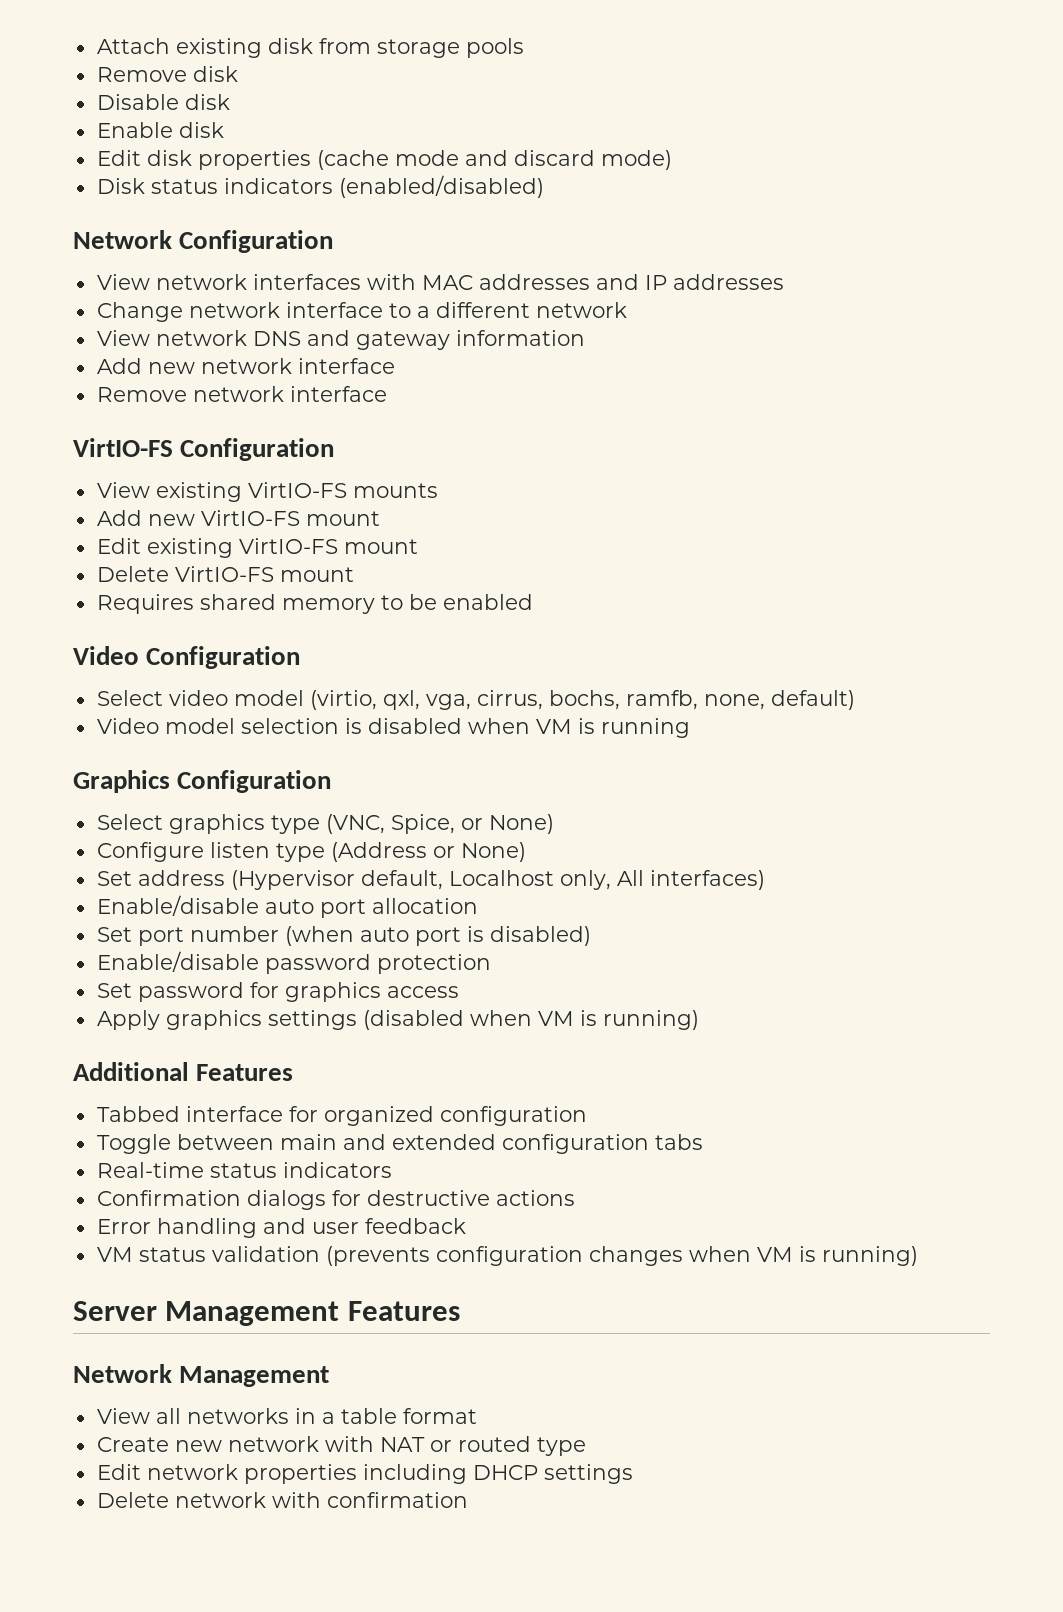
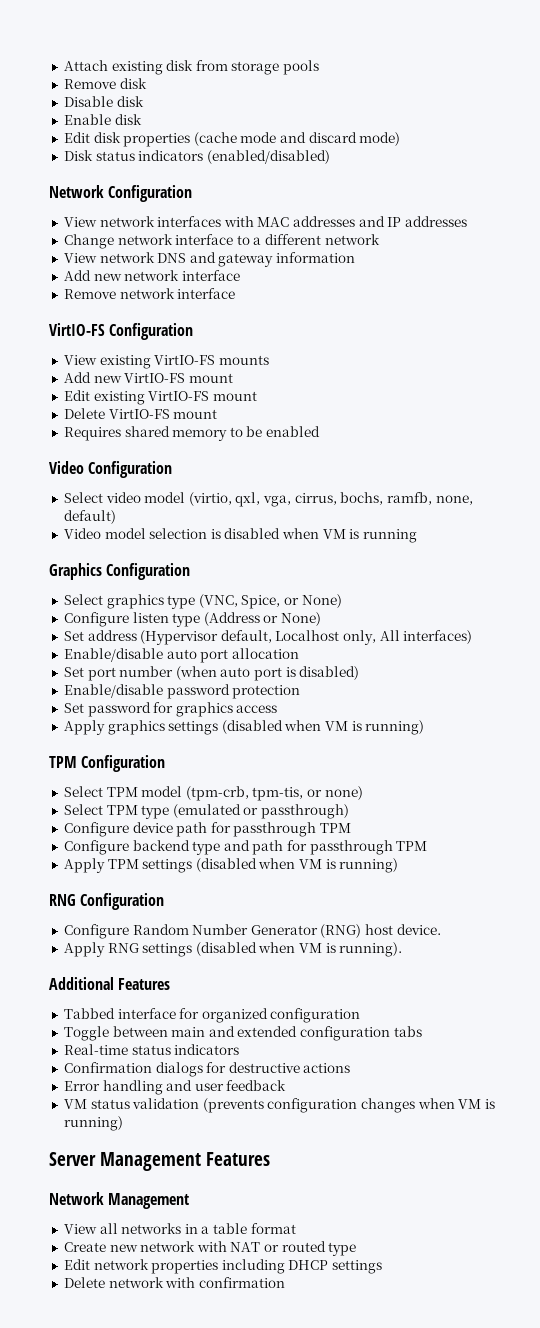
(699, 1020) none -> [49,755,166,772] [63,786,363,801] [63,804,350,819] [63,822,352,837] [63,840,428,855] [63,858,399,873] [49,893,165,910] [63,924,441,939] [63,942,403,957] // TPM Configuration // Select TPM model (tpm-crb, tpm-tis, or none) // Select TPM type (emulated or passthrough) // Configure device path for passthrough TPM // Configure backend type and path for passthrough TPM // Apply TPM settings (disabled when VM is running) // RNG Configuration // Configure Random Number Generator (RNG) host device. // Apply RNG settings (disabled when VM is running).

